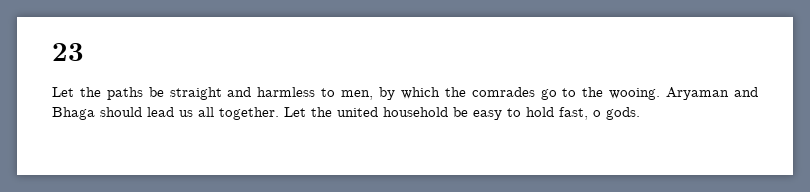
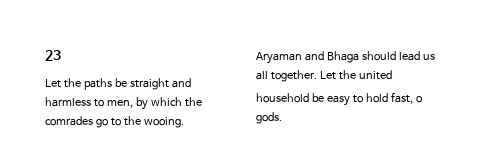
(661, 94) none -> (184, 122) //
(378, 112) none -> (392, 75) //

